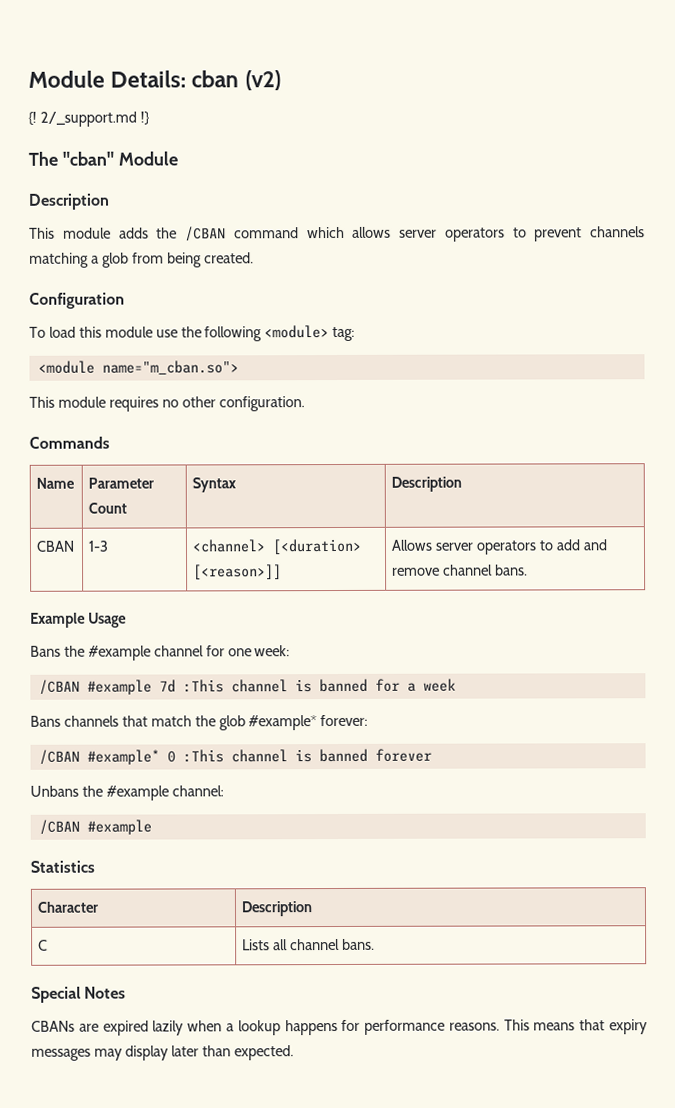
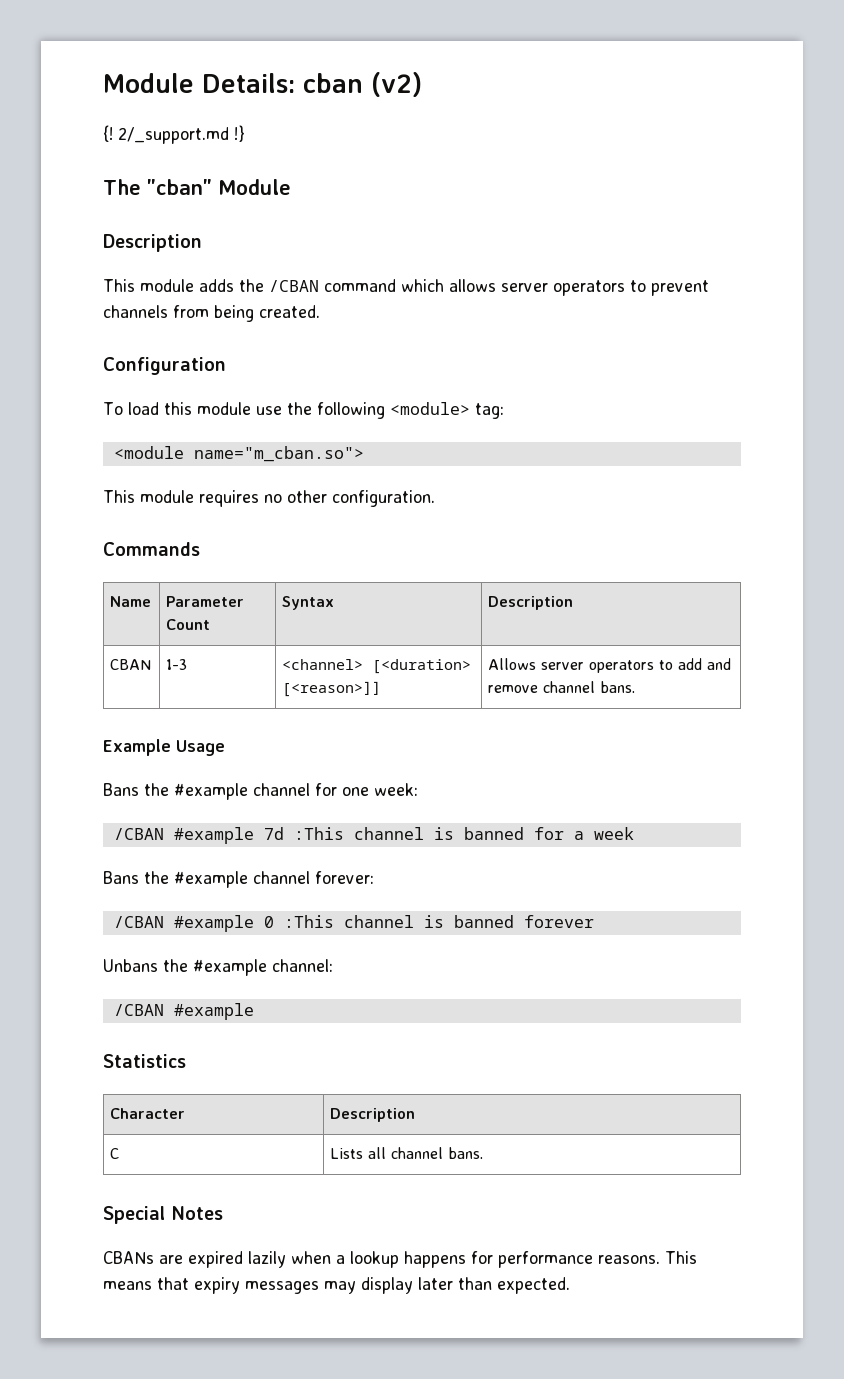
[29,252,129,268] matching a glob -> (168, 311) none
[63,715,318,731] channels that match the glob #example* -> [144,871,310,888] the #example channel
[86,749,160,765] #example* -> [173,915,254,932] #example

